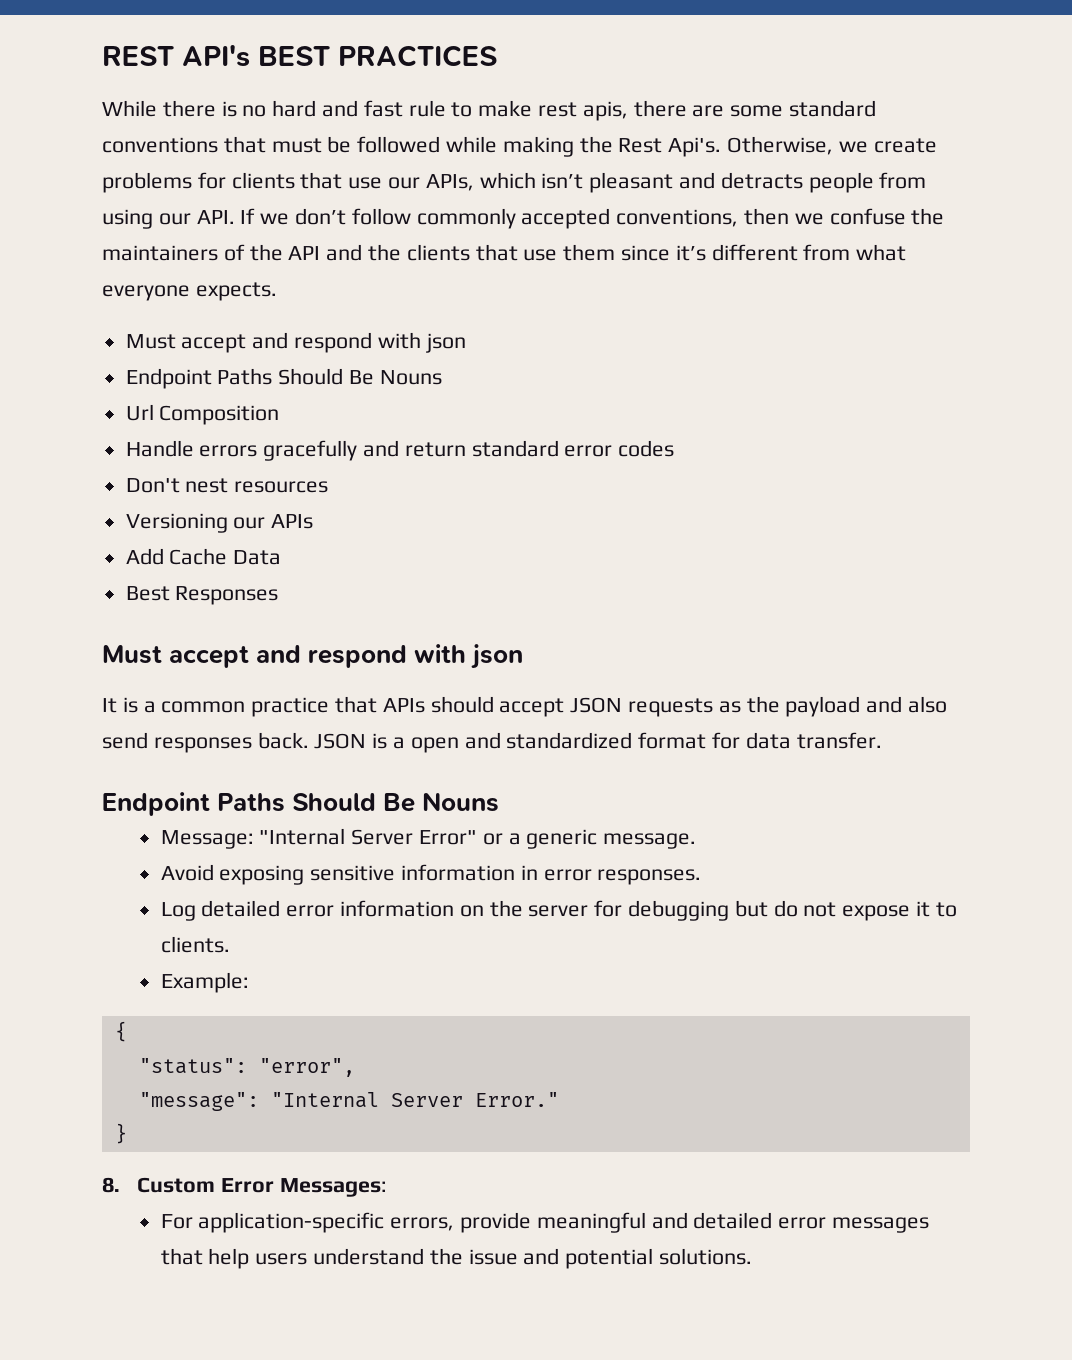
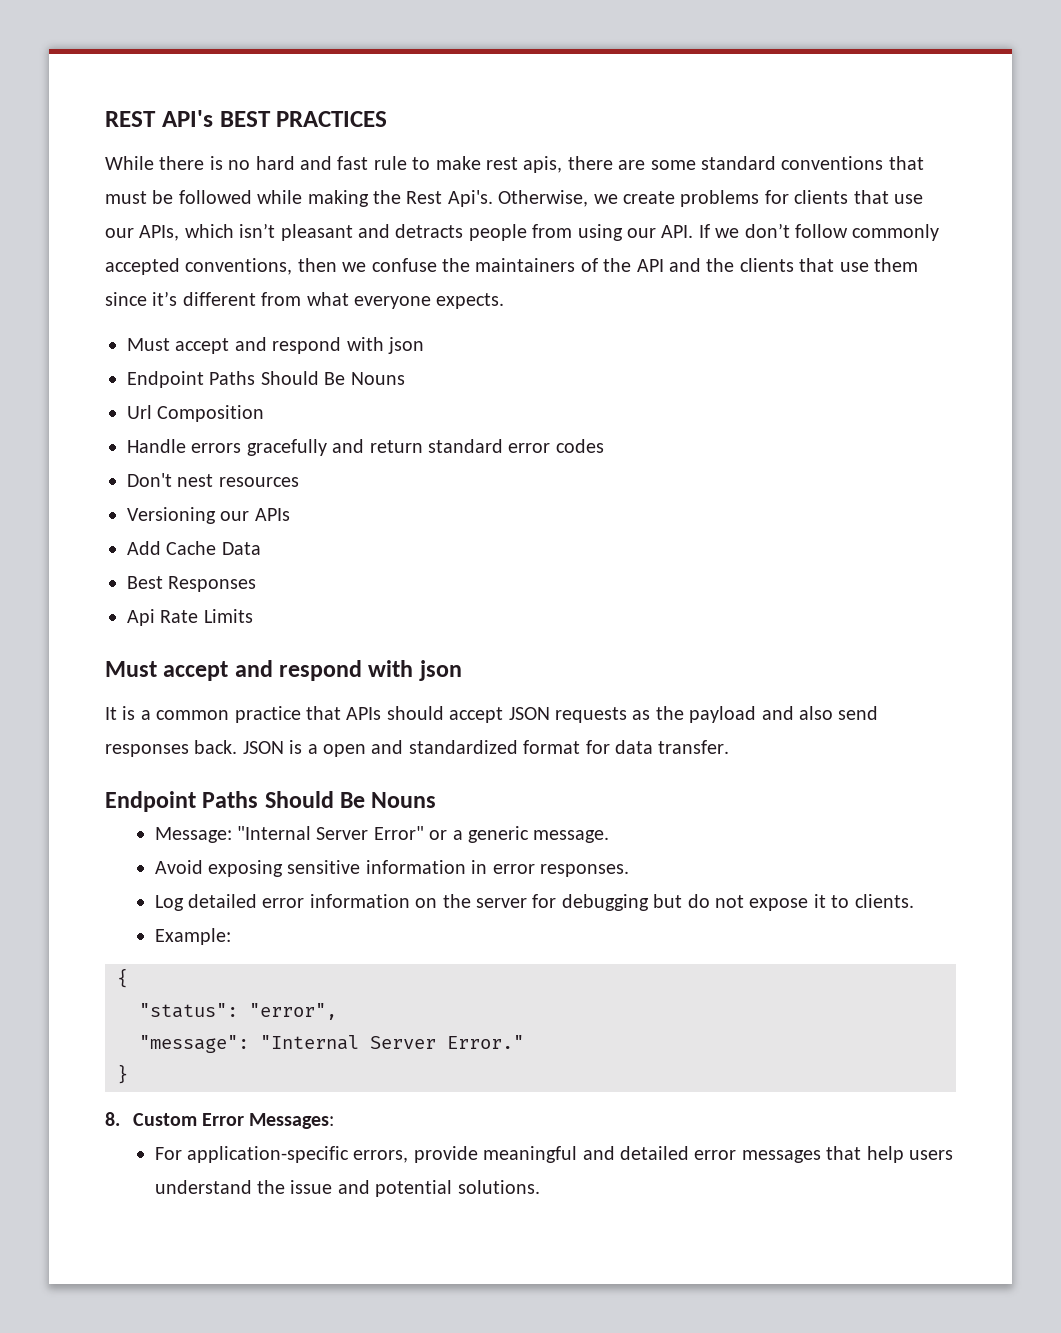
(279, 595) none -> [127,609,253,626] // Api Rate Limits

